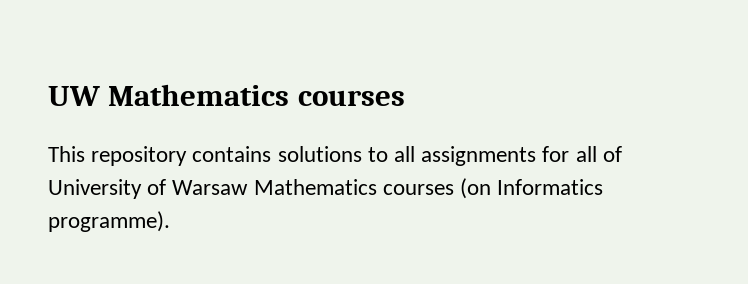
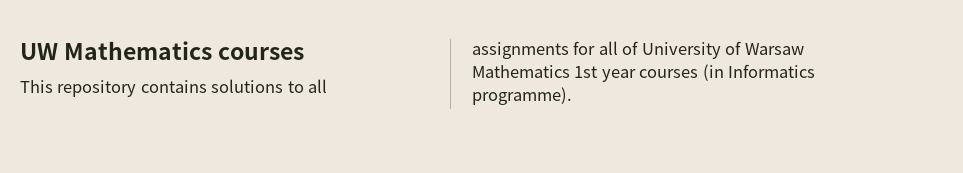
[382,178,492,199] courses (on -> [574,64,724,82] 1st year courses (in

